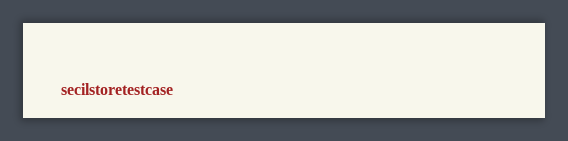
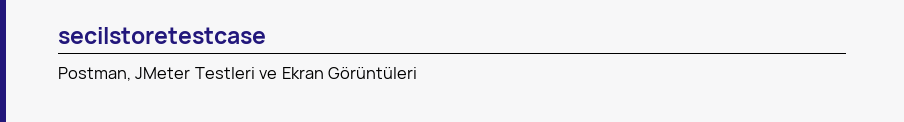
(173, 89) none -> [58,67,418,81] // Postman, JMeter Testleri ve Ekran Görüntüleri

